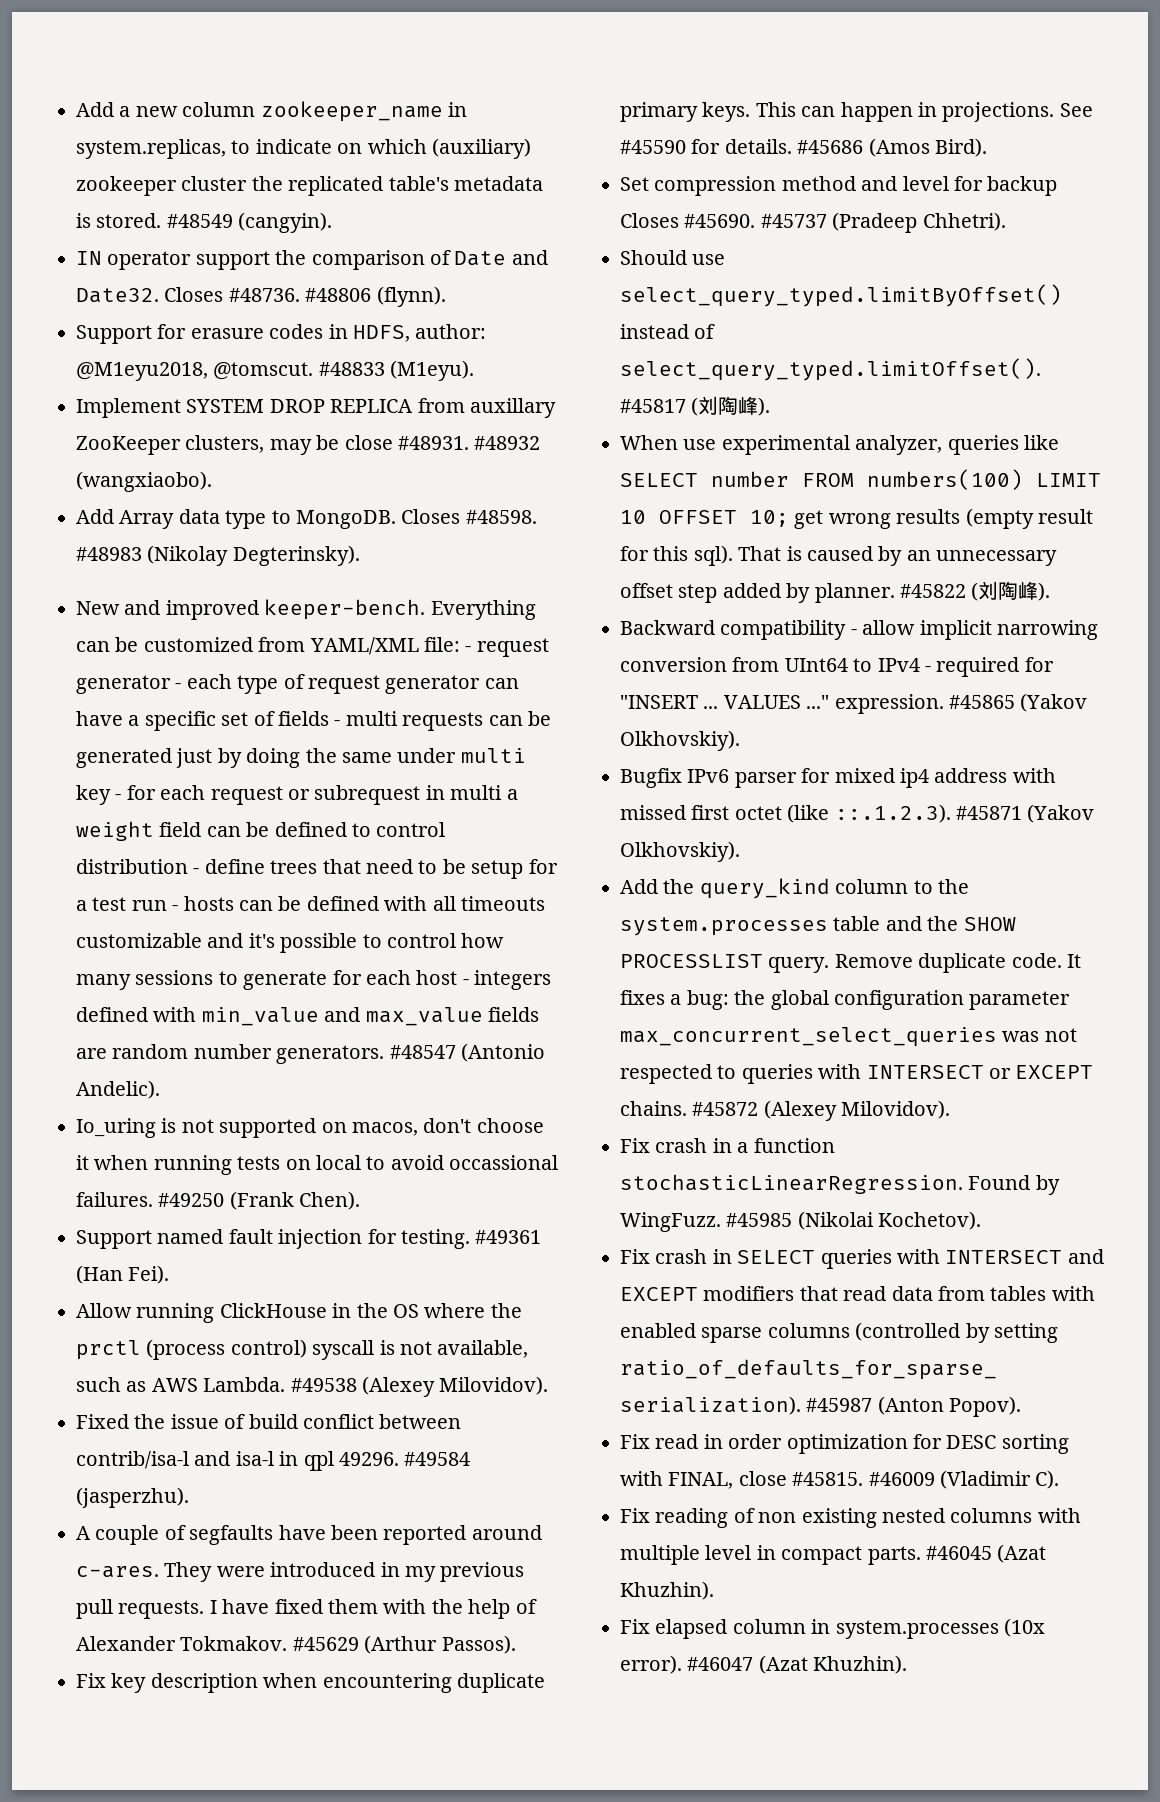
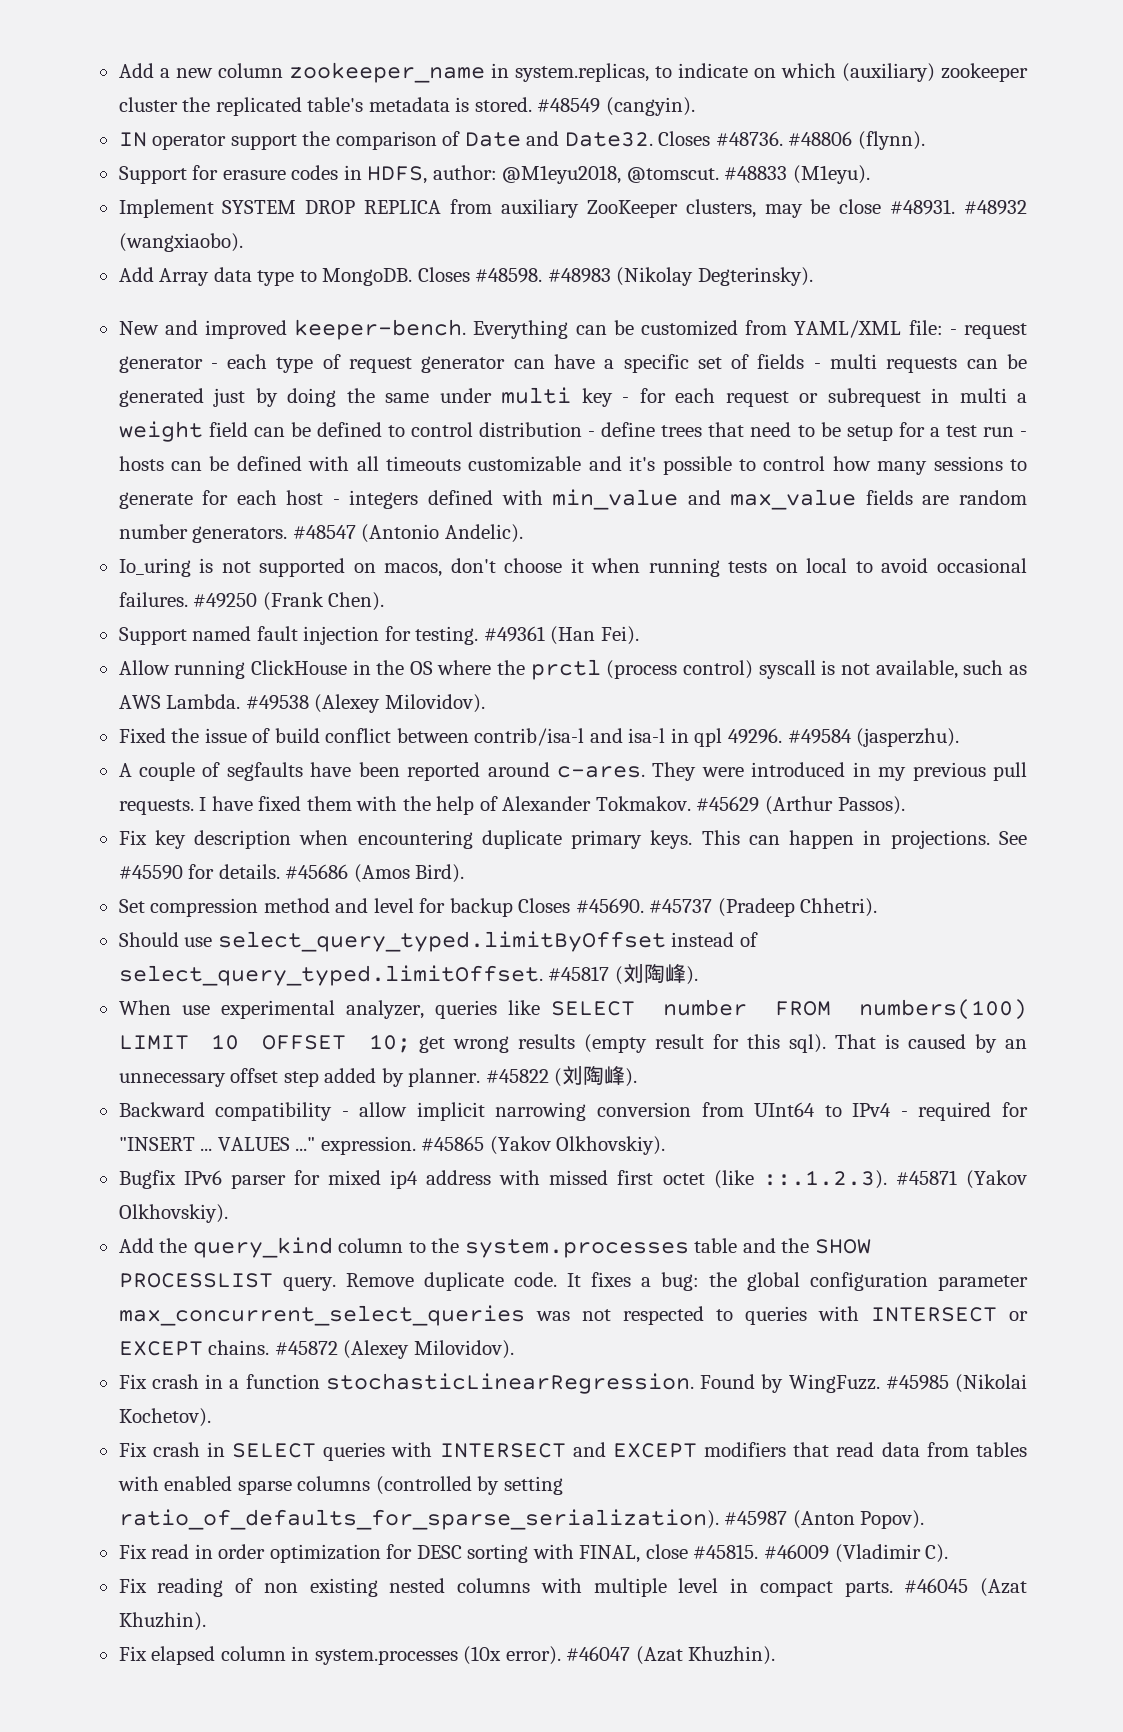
[469,398,556,418] auxillary -> [500,199,579,218] auxiliary
[449,1155,559,1170] occassional -> [937,558,1028,573] occasional
[620,284,1062,307] select_query_typed.limitByOffset() -> [217,931,666,952] select_query_typed.limitByOffset
[620,358,1041,381] select_query_typed.limitOffset(). -> [118,965,543,986] select_query_typed.limitOffset.

